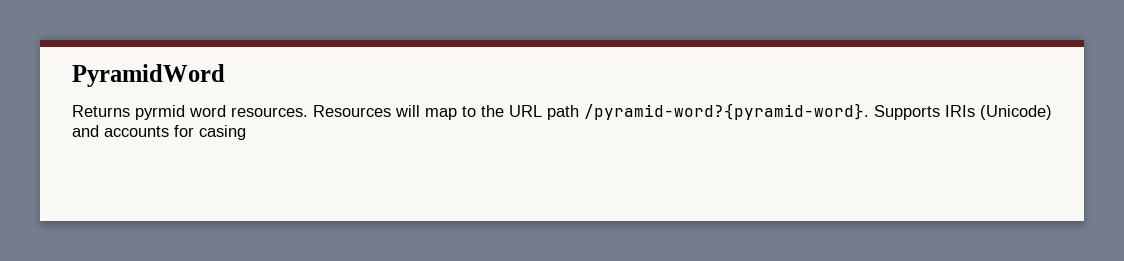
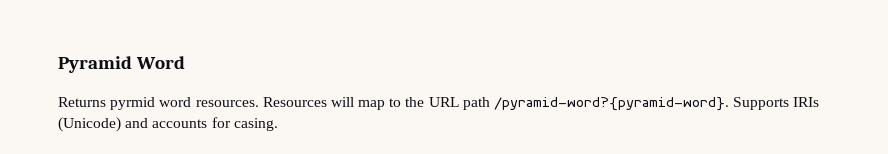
[72,64,225,87] PyramidWord -> [58,56,185,73] Pyramid Word
[199,125,246,140] casing -> [233,118,278,131] casing.

